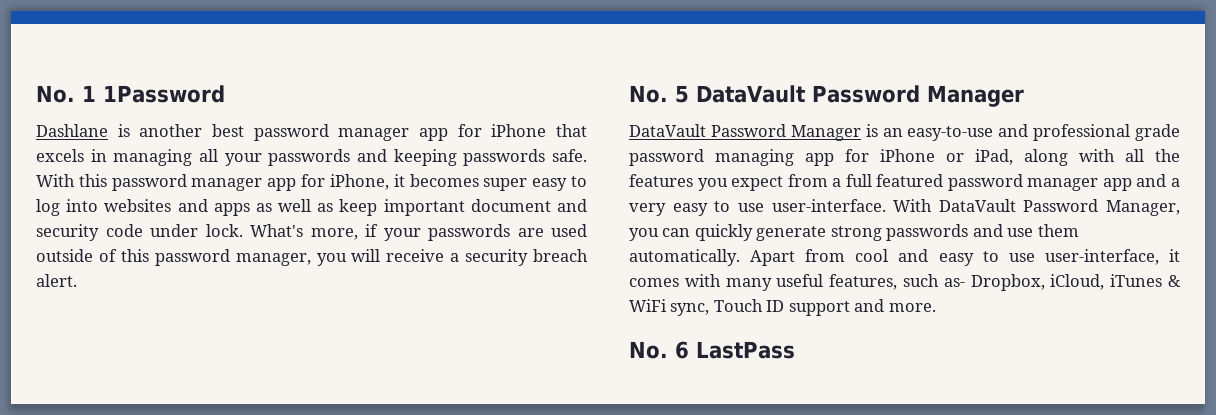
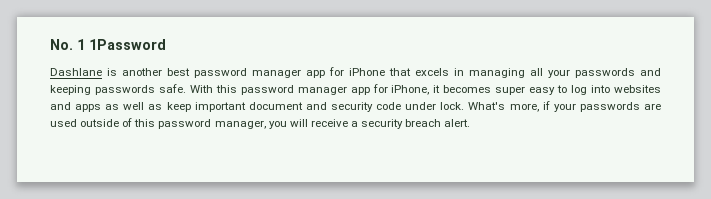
[629,85,1024,107] [629,124,1180,141] [629,149,1180,166] [629,174,1180,191] [629,199,1180,216] [629,224,1079,241] [629,249,1180,266] [629,274,1181,291] [629,299,936,316] [629,341,795,359] // No. 5 DataVault Password Manager // DataVault Password Manager is an easy-to-use and professional grade password managing app for iPhone or iPad, along with all the features you expect from a full featured password manager app and a very easy to use user-interface. With DataVault Password Manager, you can quickly generate strong passwords and use them automatically. Apart from cool and easy to use user-interface, it comes with many useful features, such as- Dropbox, iCloud, iTunes & WiFi sync, Touch ID support and more. // No. 6 LastPass -> (471, 123) none

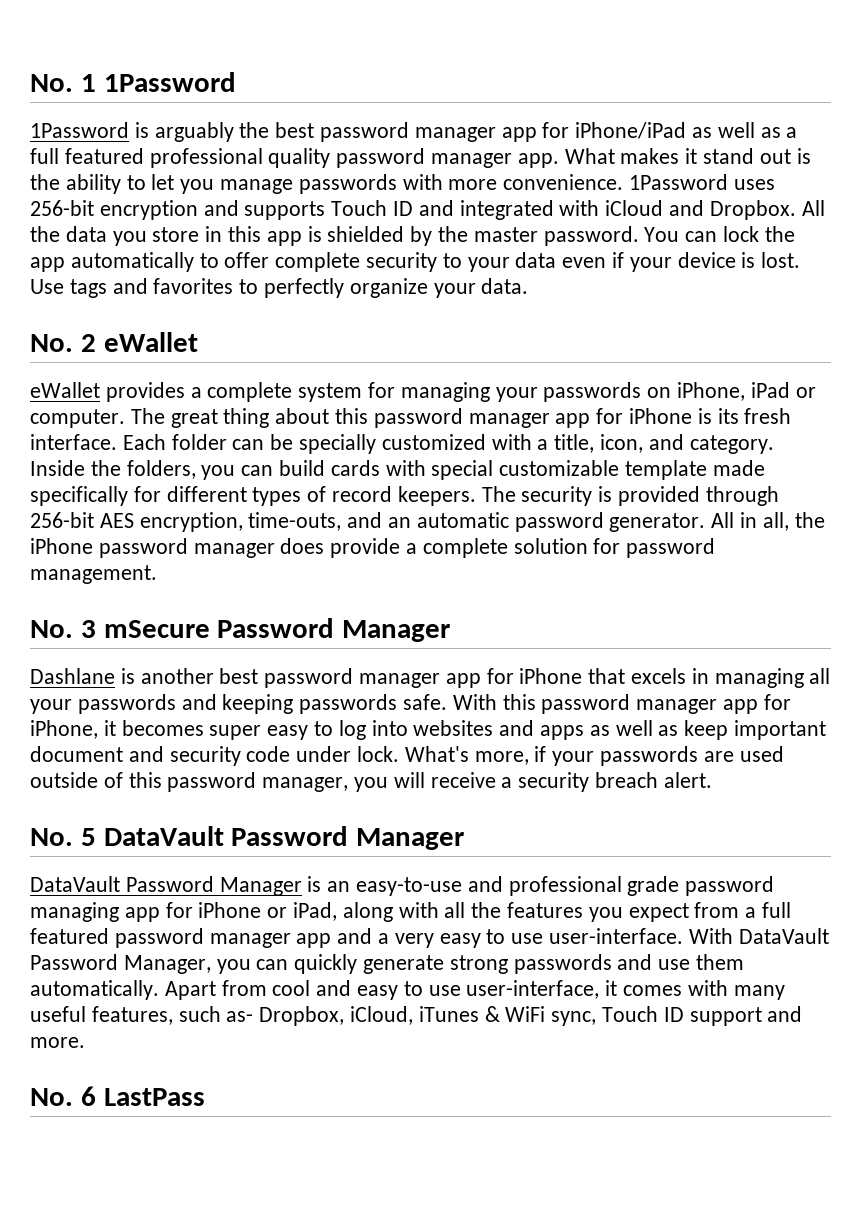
(166, 44) none -> [30,122,798,142] [30,148,811,168] [30,174,775,194] [30,200,825,220] [30,226,795,246] [30,252,801,272] [30,278,529,298] [30,332,198,352] [30,382,816,402] [30,408,792,428] [30,434,774,454] [30,460,765,480] [30,486,779,506] [30,512,825,532] [30,538,716,558] [30,565,157,584] [30,618,451,642] // 1Password is arguably the best password manager app for iPhone/iPad as well as a full featured professional quality password manager app. What makes it stand out is the ability to let you manage passwords with more convenience. 1Password uses 256-bit encryption and supports Touch ID and integrated with iCloud and Dropbox. All the data you store in this app is shielded by the master password. You can lock the app automatically to offer complete security to your data even if your device is lost. Use tags and favorites to perfectly organize your data. // No. 2 eWallet // eWallet provides a complete system for managing your passwords on iPhone, iPad or computer. The great thing about this password manager app for iPhone is its fresh interface. Each folder can be specially customized with a title, icon, and category. Inside the folders, you can build cards with special customizable template made specifically for different types of record keepers. The security is provided through 256-bit AES encryption, time-outs, and an automatic password generator. All in all, the iPhone password manager does provide a complete solution for password management. // No. 3 mSecure Password Manager
(471, 123) none -> [30,826,465,850] [30,876,775,896] [30,902,792,922] [30,928,829,948] [30,954,745,974] [30,980,785,1000] [30,1006,803,1026] [30,1037,85,1048] [30,1086,205,1106] // No. 5 DataVault Password Manager // DataVault Password Manager is an easy-to-use and professional grade password managing app for iPhone or iPad, along with all the features you expect from a full featured password manager app and a very easy to use user-interface. With DataVault Password Manager, you can quickly generate strong passwords and use them automatically. Apart from cool and easy to use user-interface, it comes with many useful features, such as- Dropbox, iCloud, iTunes & WiFi sync, Touch ID support and more. // No. 6 LastPass

